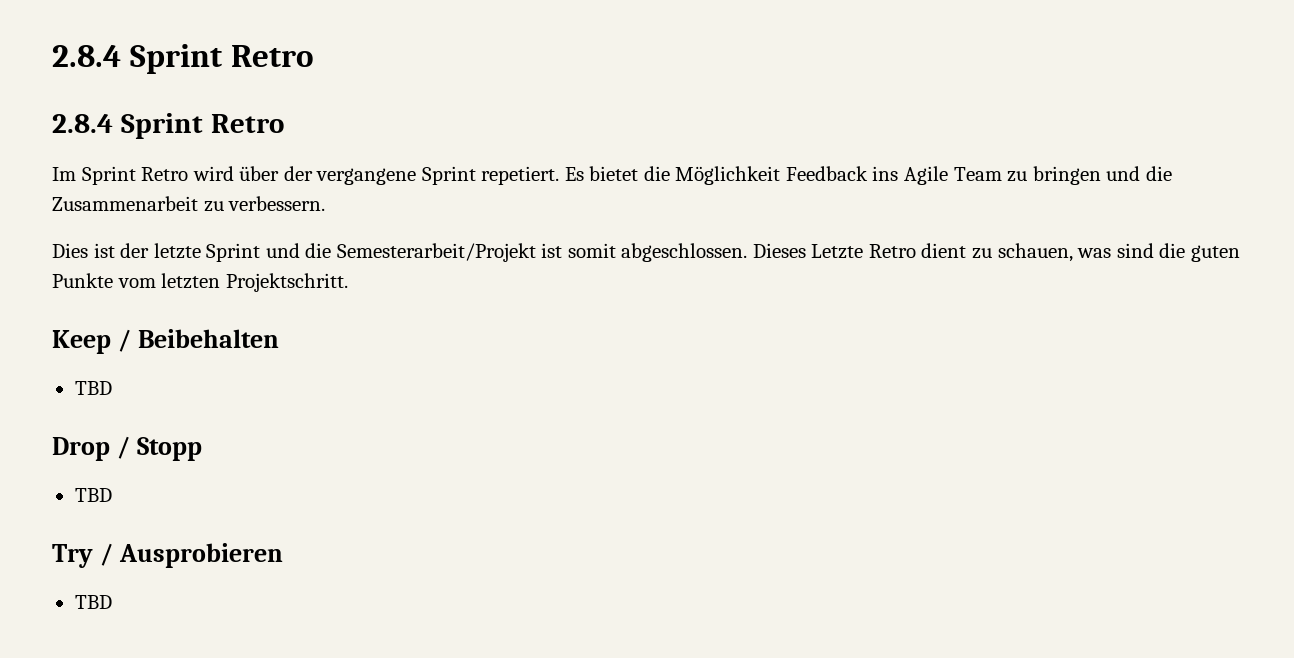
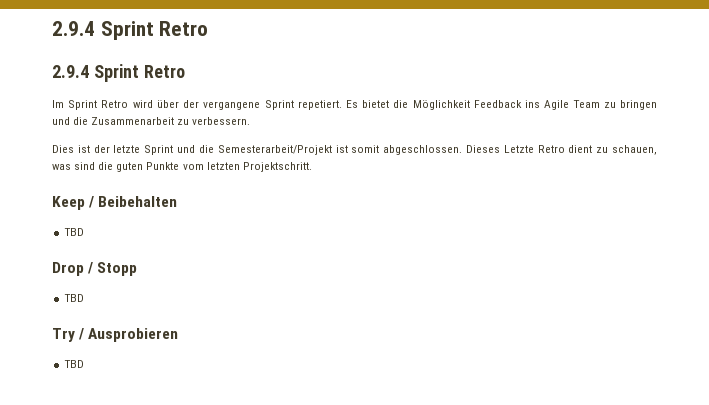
[52,44,313,74] [52,114,113,133] 2.8.4 Sprint Retro // 2.8.4 -> [52,21,209,40] [52,65,89,78] 2.9.4 Sprint Retro // 2.9.4

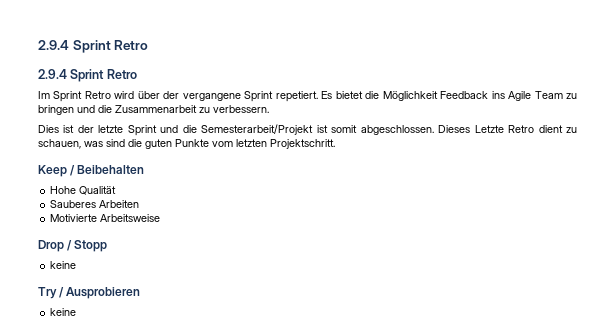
[63,228,84,236] TBD -> [50,186,117,195] [50,200,140,208] [50,214,161,222] Hohe Qualität // Sauberes Arbeiten // Motivierte Arbeitsweise
[63,294,84,302] TBD -> [50,261,77,269] keine
[63,360,84,368] TBD -> [50,308,77,316] keine

